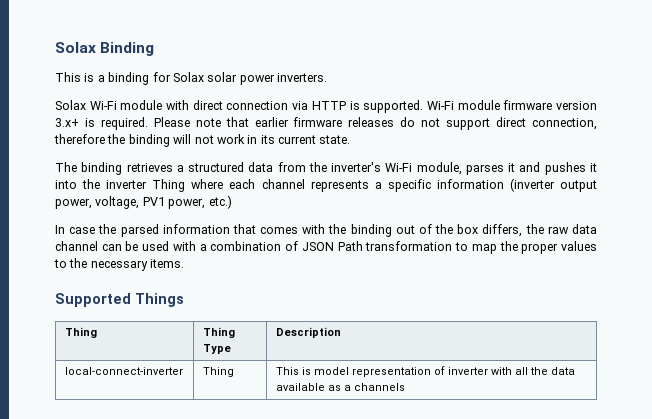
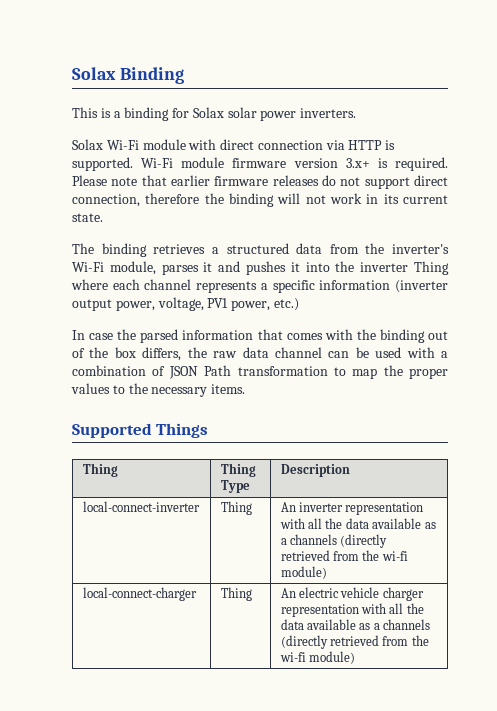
[275,366,575,377] [275,383,405,391] This is model representation of inverter with all the data available as a channels -> [280,502,424,515] [279,518,436,529] [280,534,388,548] [280,550,408,561] [280,566,327,579] [82,587,197,601] [220,587,252,601] [280,587,424,601] [280,603,424,617] [280,619,431,630] [280,635,429,649] [279,651,356,664] An inverter representation with all the data available as a channels (directly retrieved from the wi-fi module) // local-connect-charger | Thing | An electric vehicle charger representation with all the data available as a channels (directly retrieved from the wi-fi module)

